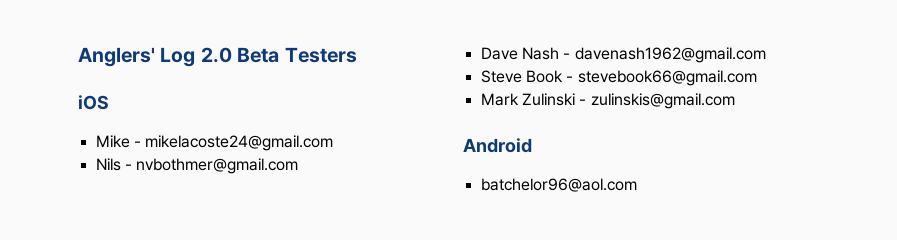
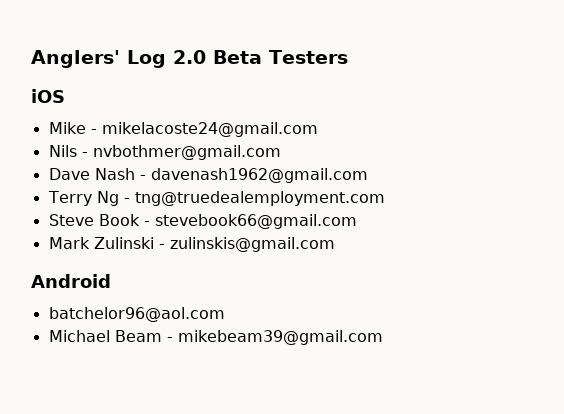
(766, 55) none -> [47,191,385,206] // Terry Ng - tng@truedealemployment.com
(637, 185) none -> [48,330,383,345] // Michael Beam - mikebeam39@gmail.com

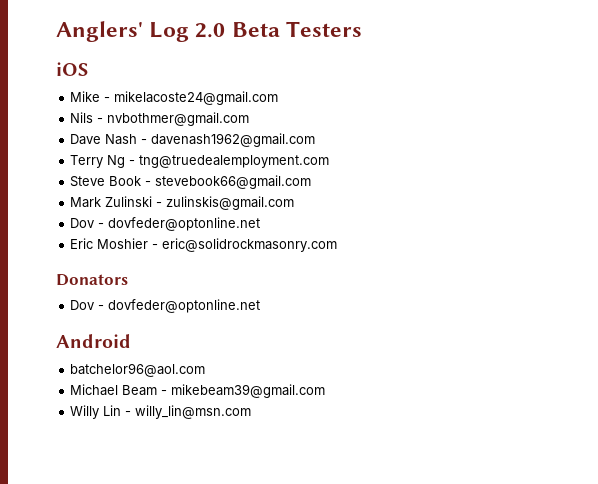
(335, 244) none -> [70,217,261,231] [70,238,338,252] [56,274,128,286] [70,299,261,313] // Dov - dovfeder@optonline.net // Eric Moshier - eric@solidrockmasonry.com // Donators // Dov - dovfeder@optonline.net
(383, 337) none -> [70,405,252,419] // Willy Lin - willy_lin@msn.com

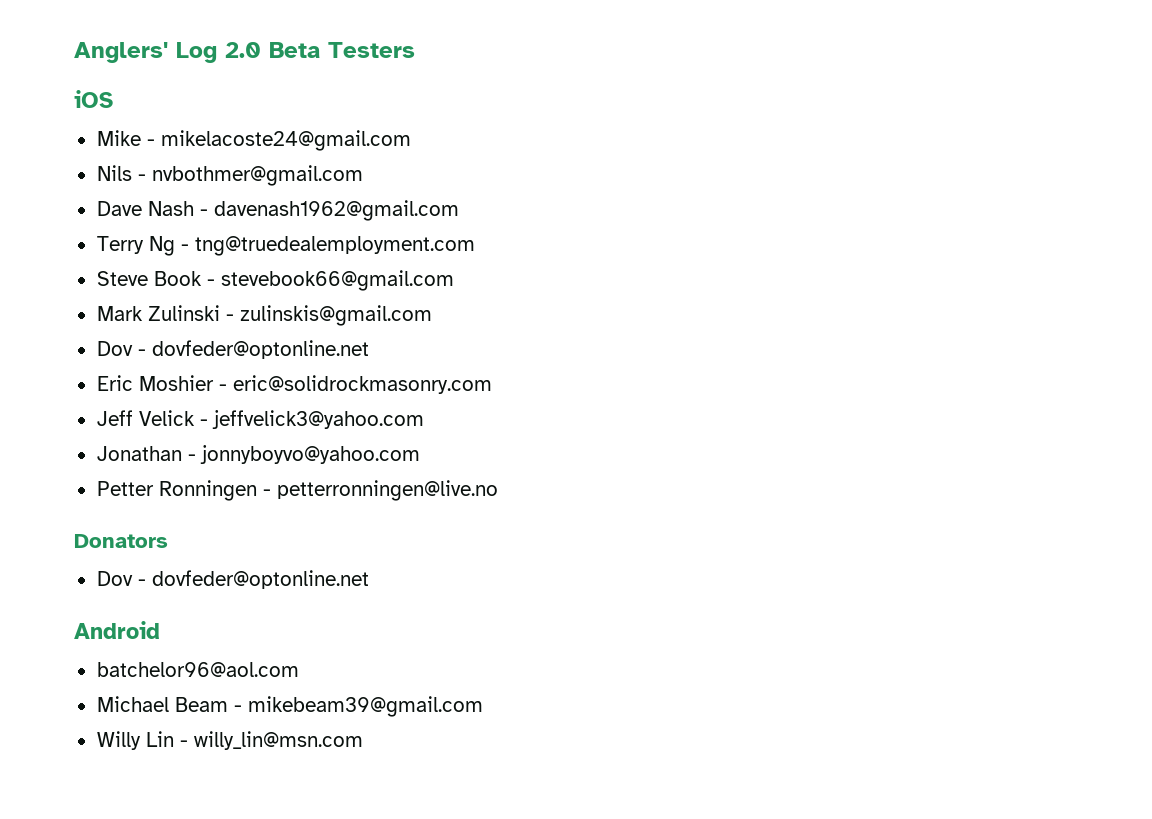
(338, 245) none -> [96,410,424,429] [96,445,420,464] [96,480,498,501] // Jeff Velick - jeffvelick3@yahoo.com // Jonathan - jonnyboyvo@yahoo.com // Petter Ronningen - petterronningen@live.no

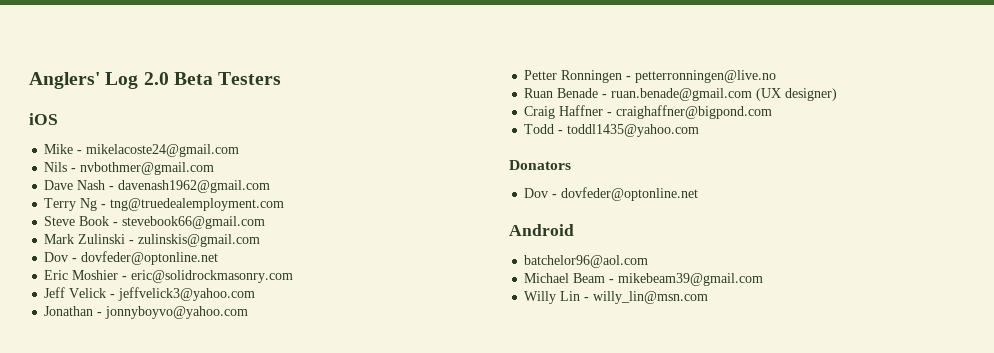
(498, 490) none -> [524,88,838,101] [524,105,773,119] [524,124,700,137] // Ruan Benade - ruan.benade@gmail.com (UX designer) // Craig Haffner - craighaffner@bigpond.com // Todd - toddl1435@yahoo.com

